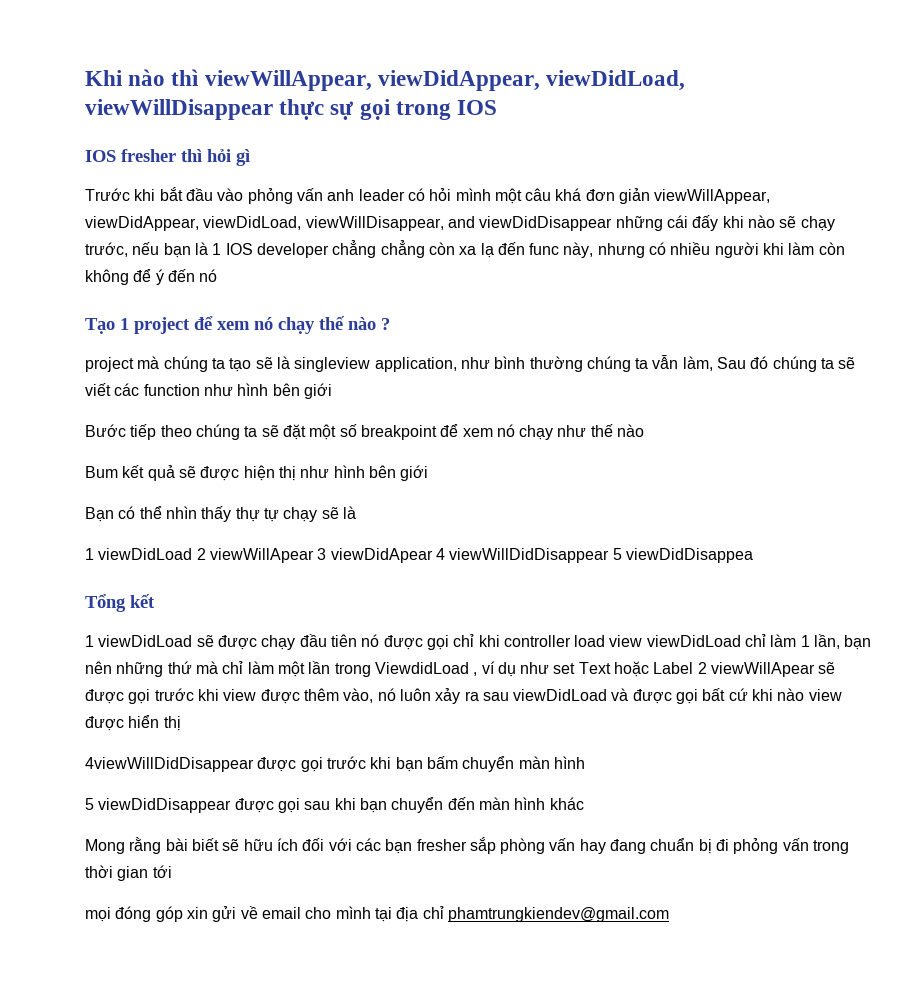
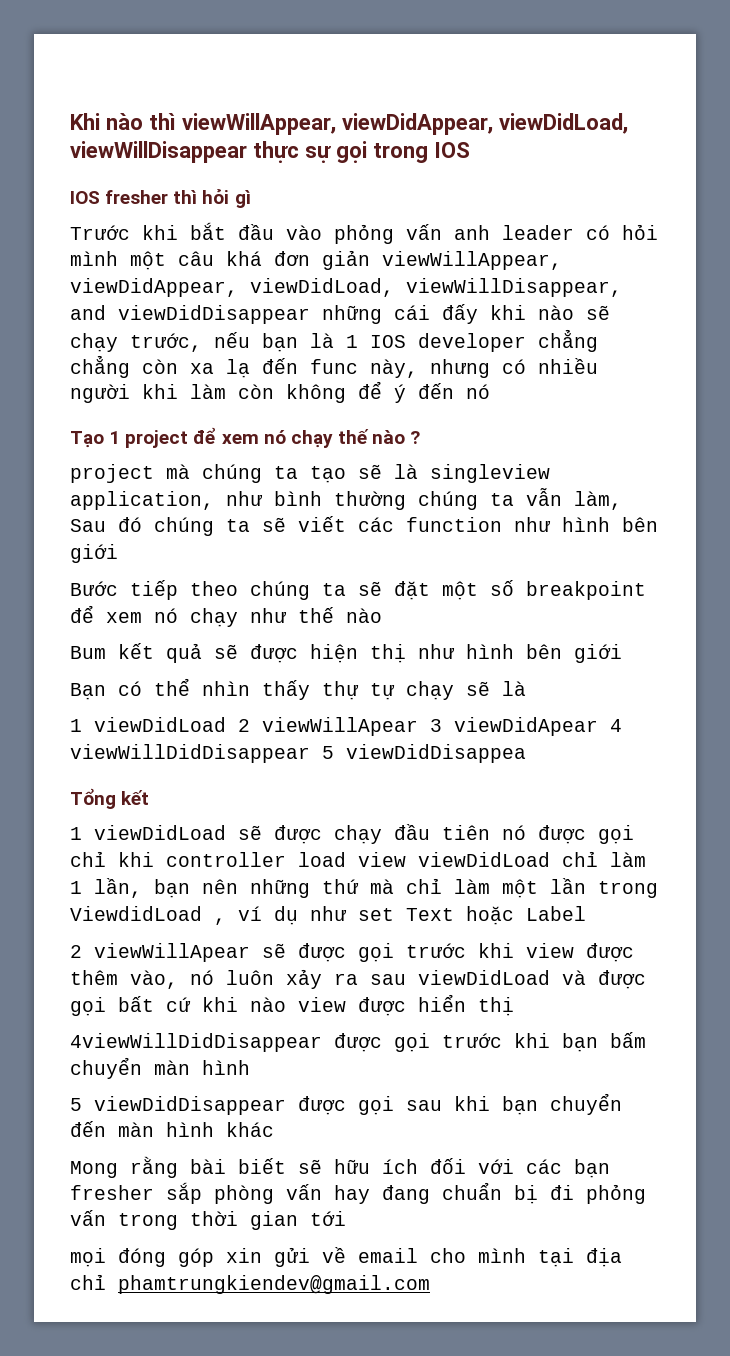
(694, 668) none -> (586, 913) //

